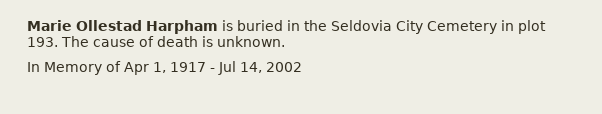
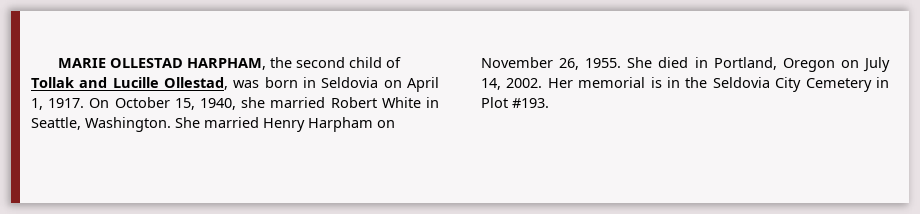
[27,20,283,34] Marie Ollestad Harpham is buried -> [57,57,401,70] [31,77,439,92] [31,97,439,110] [31,117,395,132] [481,57,890,72] [481,77,662,90] MARIE OLLESTAD HARPHAM, the second child of Tollak and Lucille Ollestad, was born in Seldovia on April 1, 1917. On October 15, 1940, she married Robert White in Seattle, Washington. She married Henry Harpham on November 26, 1955. She died in Portland, Oregon on July 14, 2002. Her memorial is
[518,20,546,34] [27,36,285,47] [27,61,302,75] plot 193. The cause of death is unknown. // In Memory of Apr 1, 1917 - Jul 14, 2002 -> [481,97,549,108] Plot #193.

